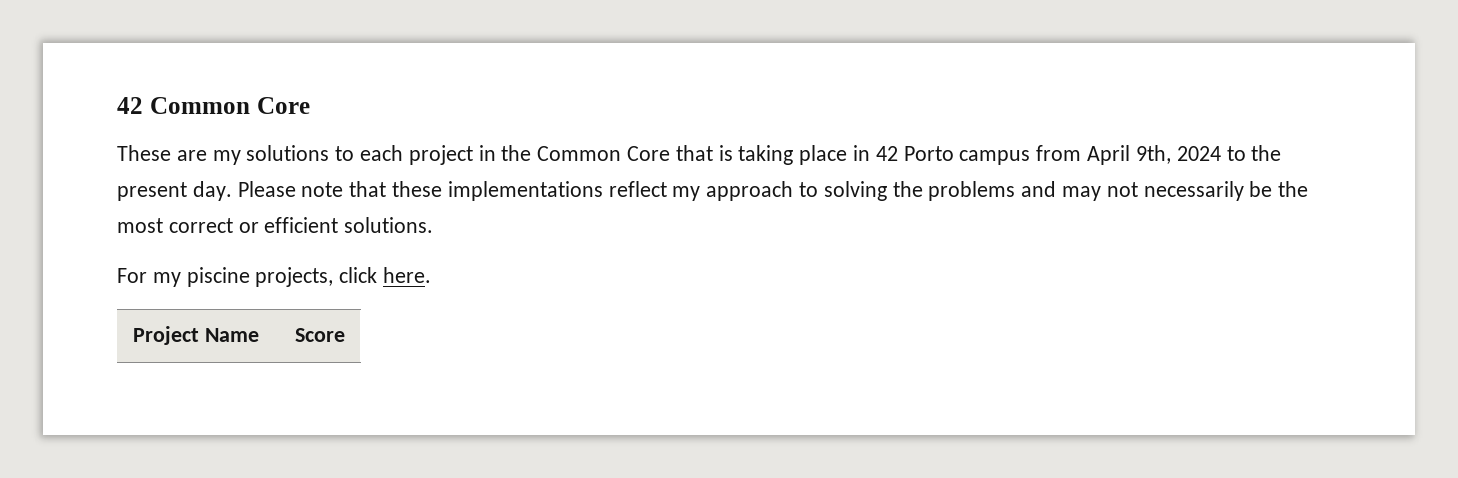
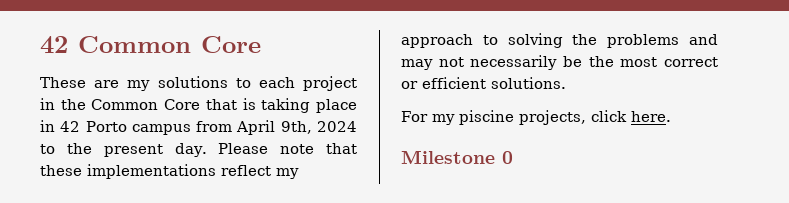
[132,326,259,345] [295,328,346,342] // Project Name | Score -> [401,150,513,164] // Milestone 0

